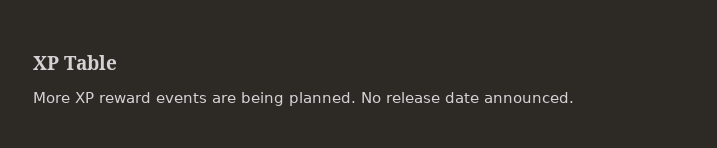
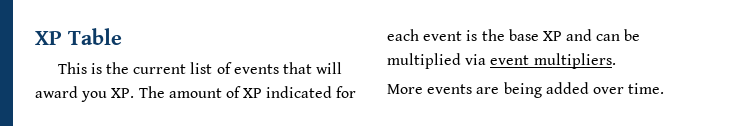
(118, 62) none -> [57,62,343,74] [35,86,357,102] [387,29,641,41] [387,53,616,69] // This is the current list of events that will award you XP. The amount of XP indicated for each event is the base XP and can be multiplied via event multipliers.
[75,92,151,103] XP reward -> (423, 89) none
[289,92,574,106] planned. No release date announced. -> [545,82,665,94] added over time.

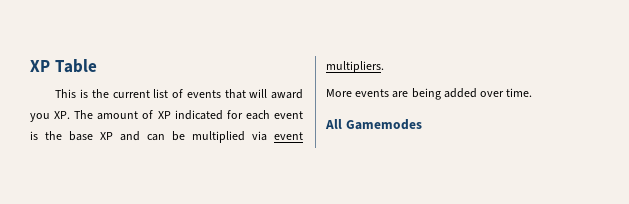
(665, 88) none -> [325,119,422,130] // All Gamemodes

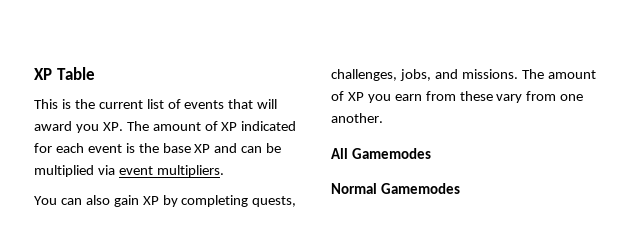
[326,88,533,100] More events are being added over time. -> [34,195,297,207] [331,69,596,81] [331,91,584,103] [331,113,383,123] You can also gain XP by completing quests, challenges, jobs, and missions. The amount of XP you earn from these vary from one another.
(422, 124) none -> [331,183,461,194] // Normal Gamemodes

